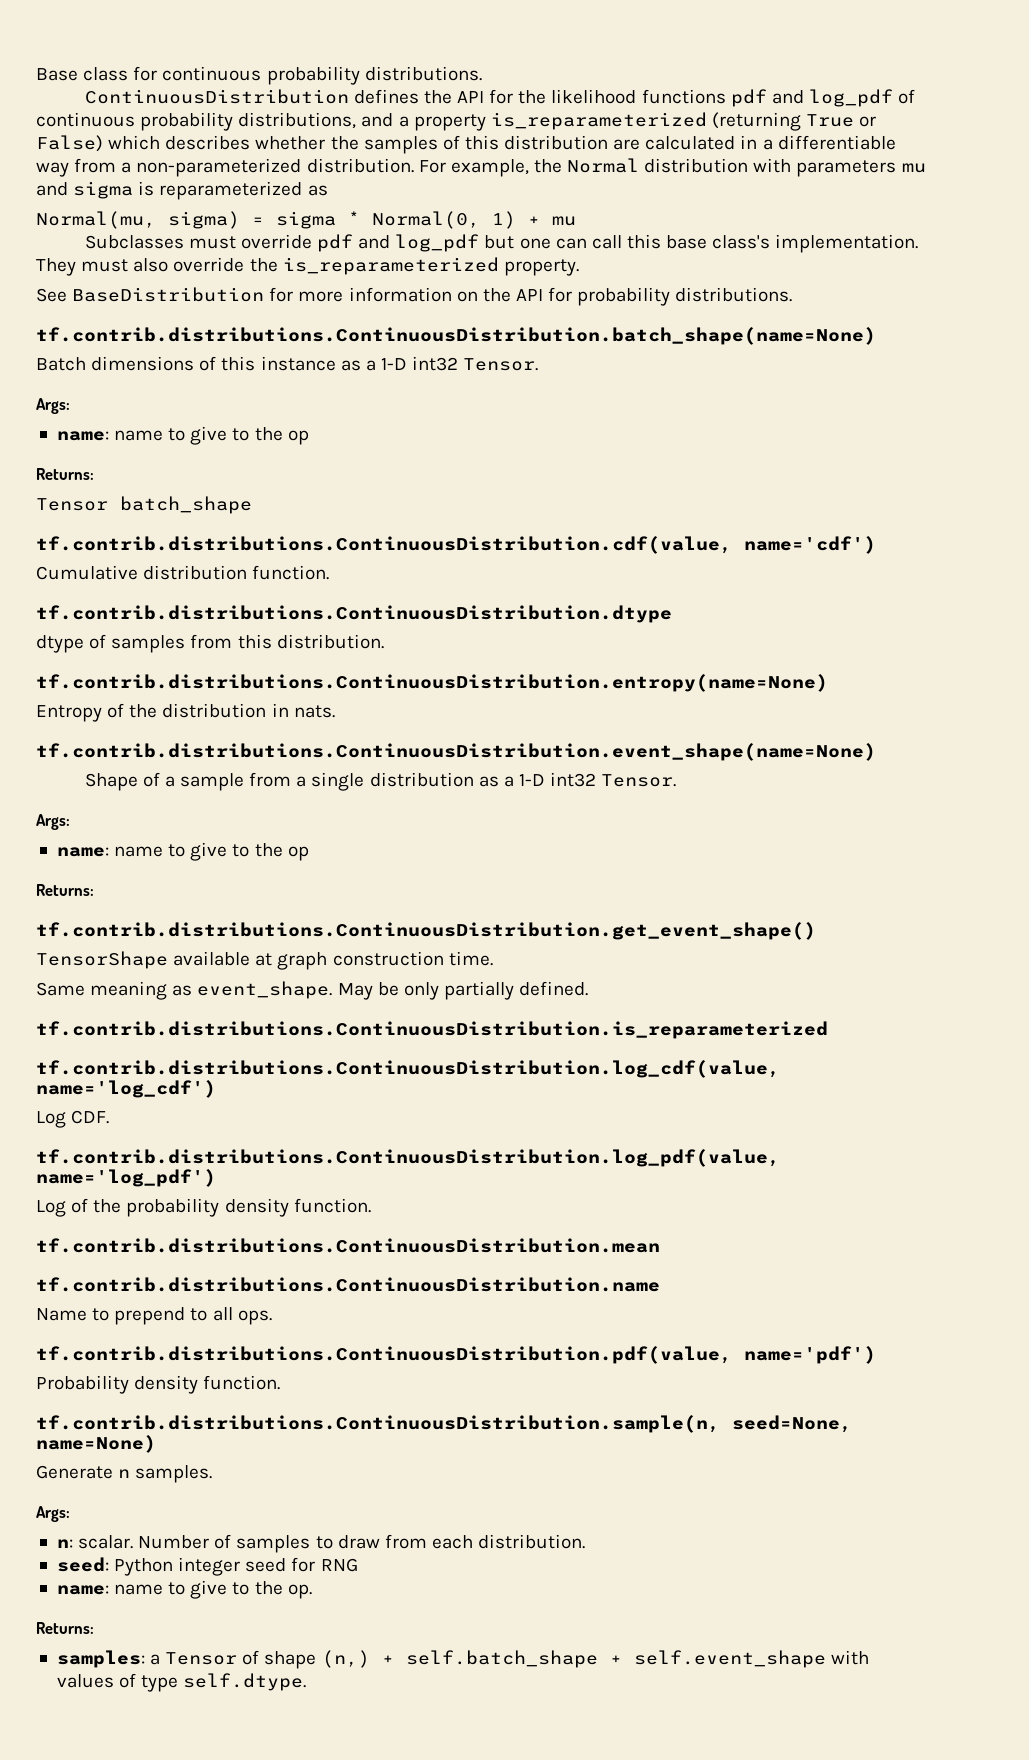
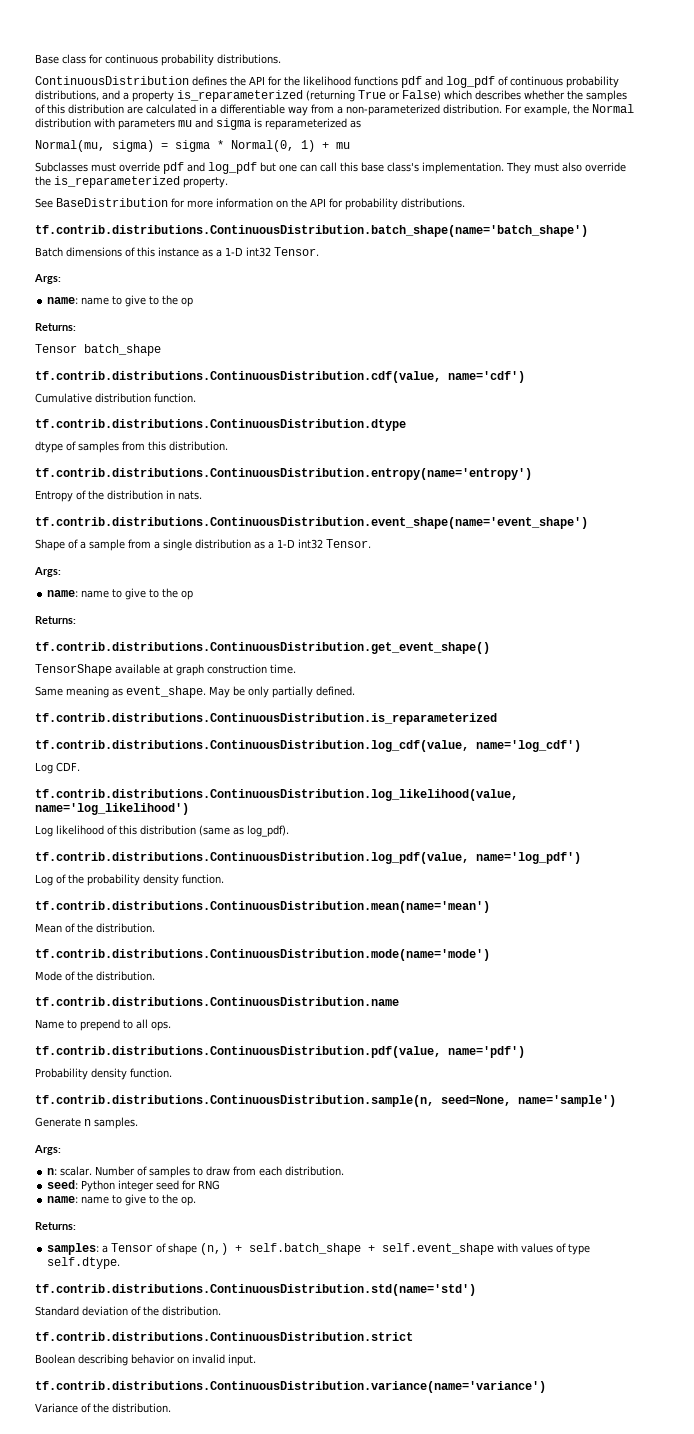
[36,327,876,345] tf.contrib.distributions.ContinuousDistribution.batch_shape(name=None) -> [35,225,588,237] tf.contrib.distributions.ContinuousDistribution.batch_shape(name='batch_shape')
[36,674,828,692] tf.contrib.distributions.ContinuousDistribution.entropy(name=None) -> [35,468,532,480] tf.contrib.distributions.ContinuousDistribution.entropy(name='entropy')
[36,743,876,761] tf.contrib.distributions.ContinuousDistribution.event_shape(name=None) -> [35,517,588,529] tf.contrib.distributions.ContinuousDistribution.event_shape(name='event_shape')
(110, 1117) none -> [35,789,518,801] [35,803,189,815] [35,825,289,837] // tf.contrib.distributions.ContinuousDistribution.log_likelihood(value, name='log_likelihood') // Log likelihood of this distribution (same as log_pdf).
[36,1238,660,1253] tf.contrib.distributions.ContinuousDistribution.mean -> [35,901,490,913] [35,923,155,933] [35,949,490,961] [35,971,155,981] tf.contrib.distributions.ContinuousDistribution.mean(name='mean') // Mean of the distribution. // tf.contrib.distributions.ContinuousDistribution.mode(name='mode') // Mode of the distribution.
[36,1435,156,1453] name=None) -> [518,1095,616,1107] name='sample')
(307, 1682) none -> [35,1284,476,1296] [35,1306,221,1316] [35,1332,413,1341] [35,1354,256,1366] [35,1381,546,1393] [35,1403,171,1413] // tf.contrib.distributions.ContinuousDistribution.std(name='std') // Standard deviation of the distribution. // tf.contrib.distributions.ContinuousDistribution.strict // Boolean describing behavior on invalid input. // tf.contrib.distributions.ContinuousDistribution.variance(name='variance') // Variance of the distribution.

